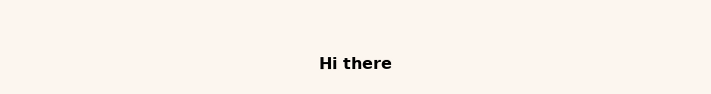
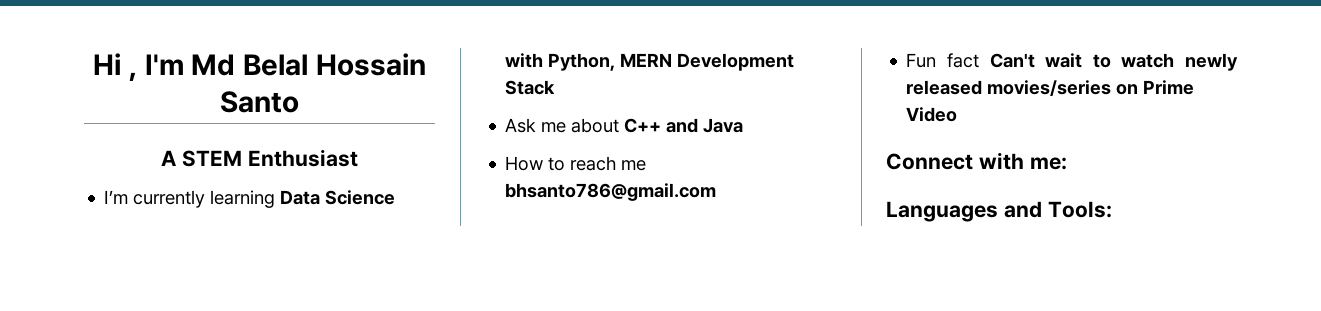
[343,56,393,70] there -> [128,53,427,81] [220,91,299,113] [161,149,358,167] [104,190,396,208] [505,53,795,71] [505,80,556,95] [505,118,744,133] [505,156,647,171] [505,183,717,201] [906,53,1238,71] [906,80,1195,96] [906,107,958,122] [886,152,1067,170] [886,201,1112,222] , I'm Md Belal Hossain Santo // A STEM Enthusiast // I’m currently learning Data Science with Python, MERN Development Stack // Ask me about C++ and Java // How to reach me bhsanto786@gmail.com // Fun fact Can't wait to watch newly released movies/series on Prime Video // Connect with me: // Languages and Tools:

